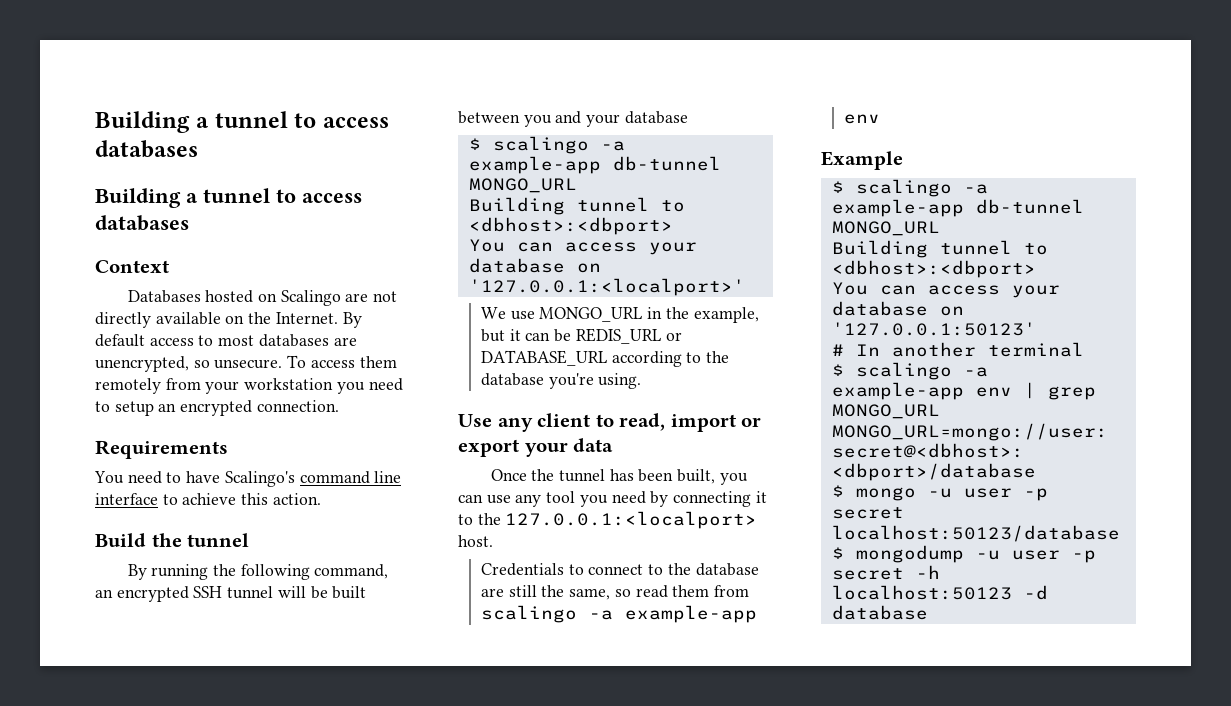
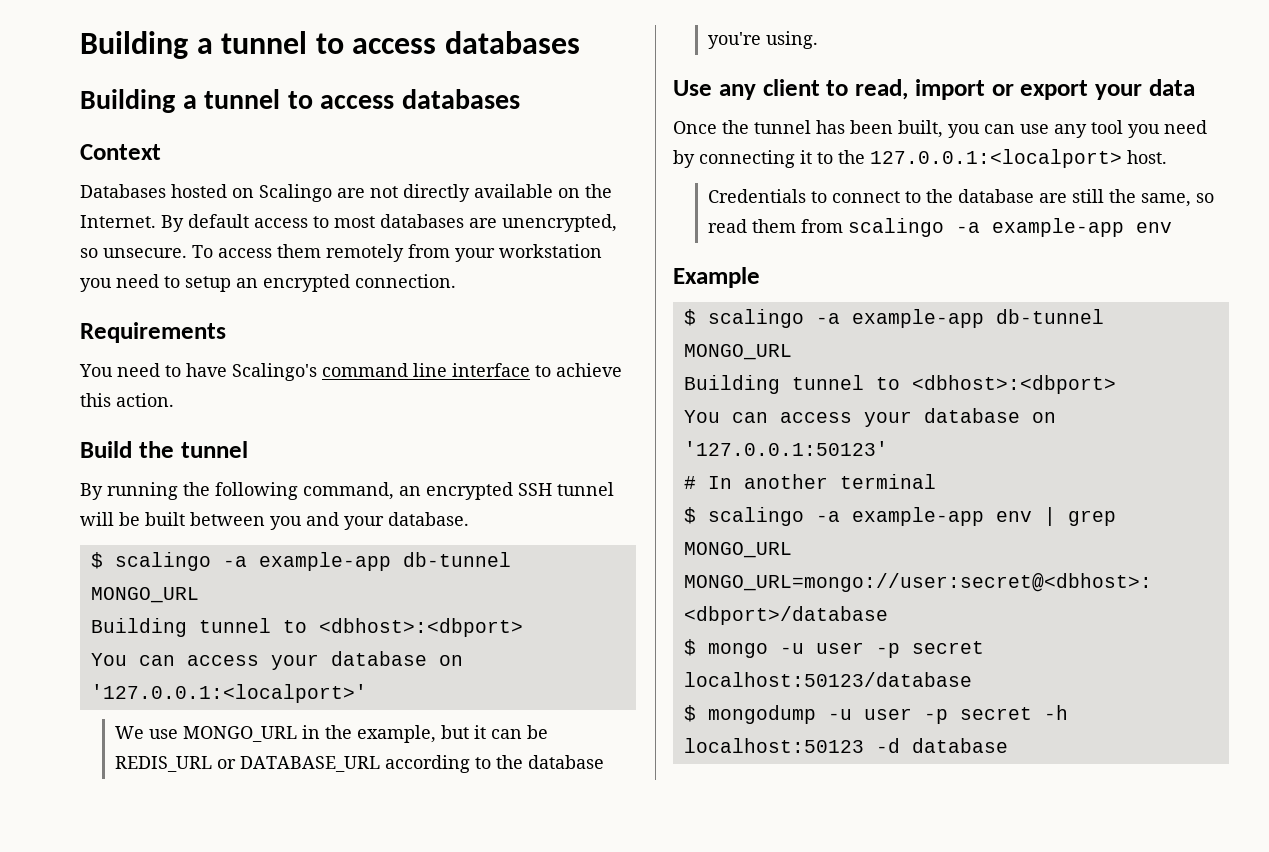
[624,111,688,124] database -> [388,512,469,526] database.

